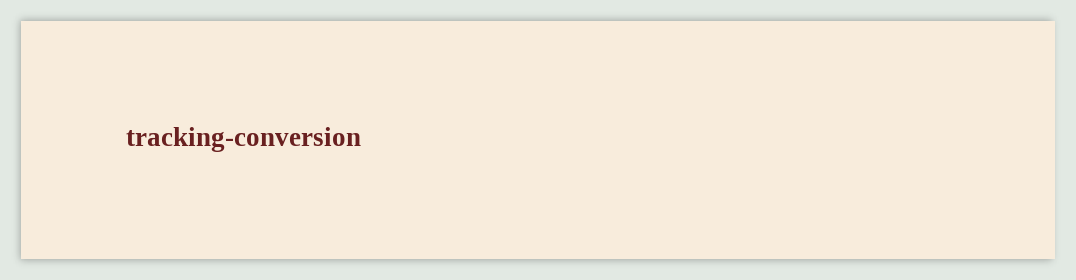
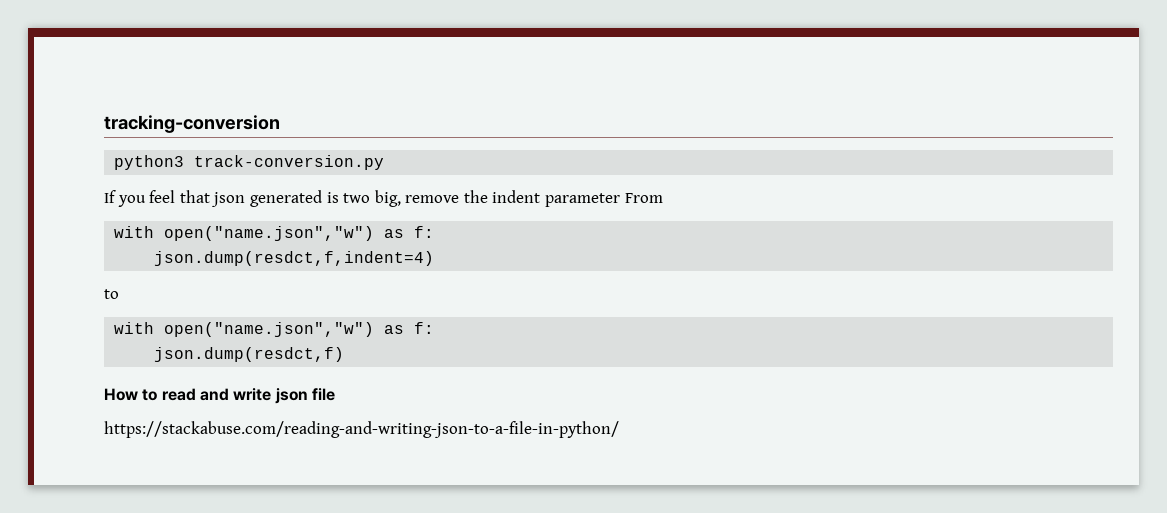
(361, 139) none -> [114,155,385,170] [104,190,663,207] [114,226,435,241] [154,251,435,266] [104,289,119,299] [114,322,435,337] [154,347,345,362] [104,388,335,404] [104,421,619,438] // python3 track-conversion.py // If you feel that json generated is two big, remove the indent parameter From // with open("name.json","w") as f: // json.dump(resdct,f,indent=4) // to // with open("name.json","w") as f: // json.dump(resdct,f) // How to read and write json file // https://stackabuse.com/reading-and-writing-json-to-a-file-in-python/

